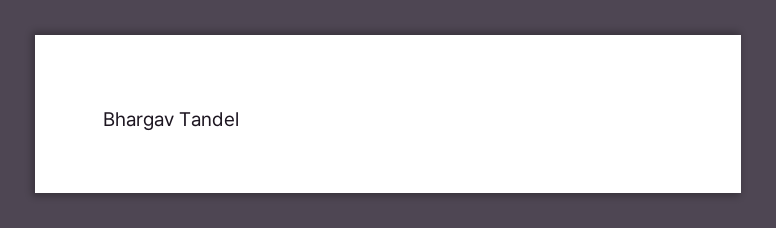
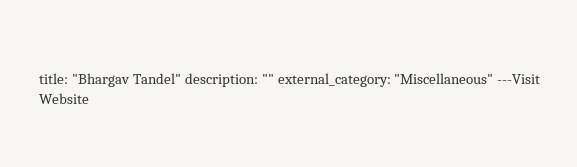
[103,112,240,131] Bhargav Tandel -> [39,73,541,87] [39,93,89,104] title: "Bhargav Tandel" description: "" external_category: "Miscellaneous" ---Visit Website

